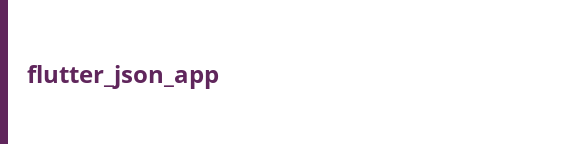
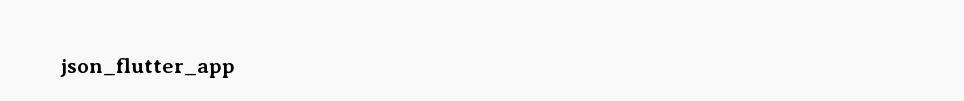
[27,65,219,89] flutter_json_app -> [60,58,235,78] json_flutter_app

